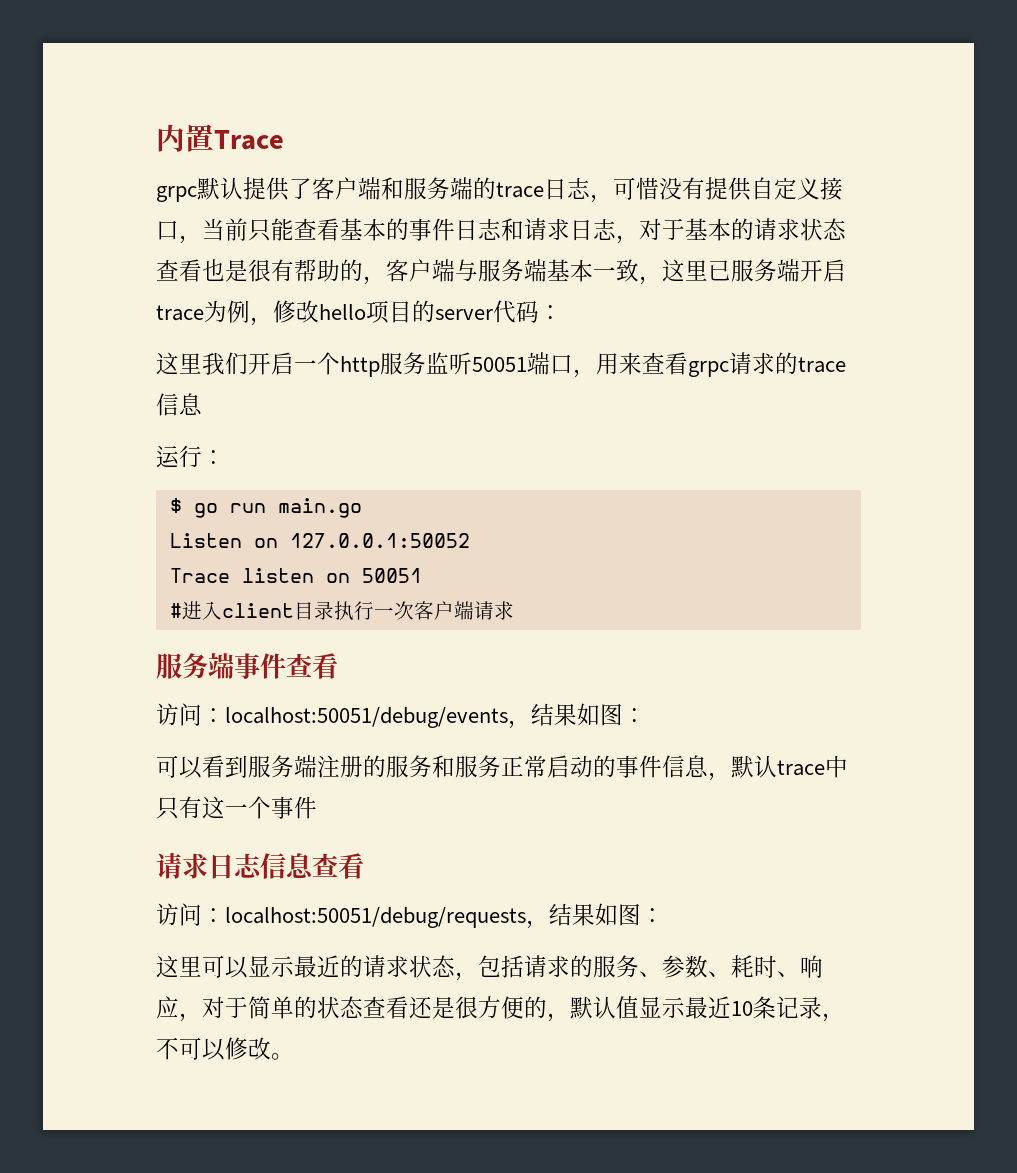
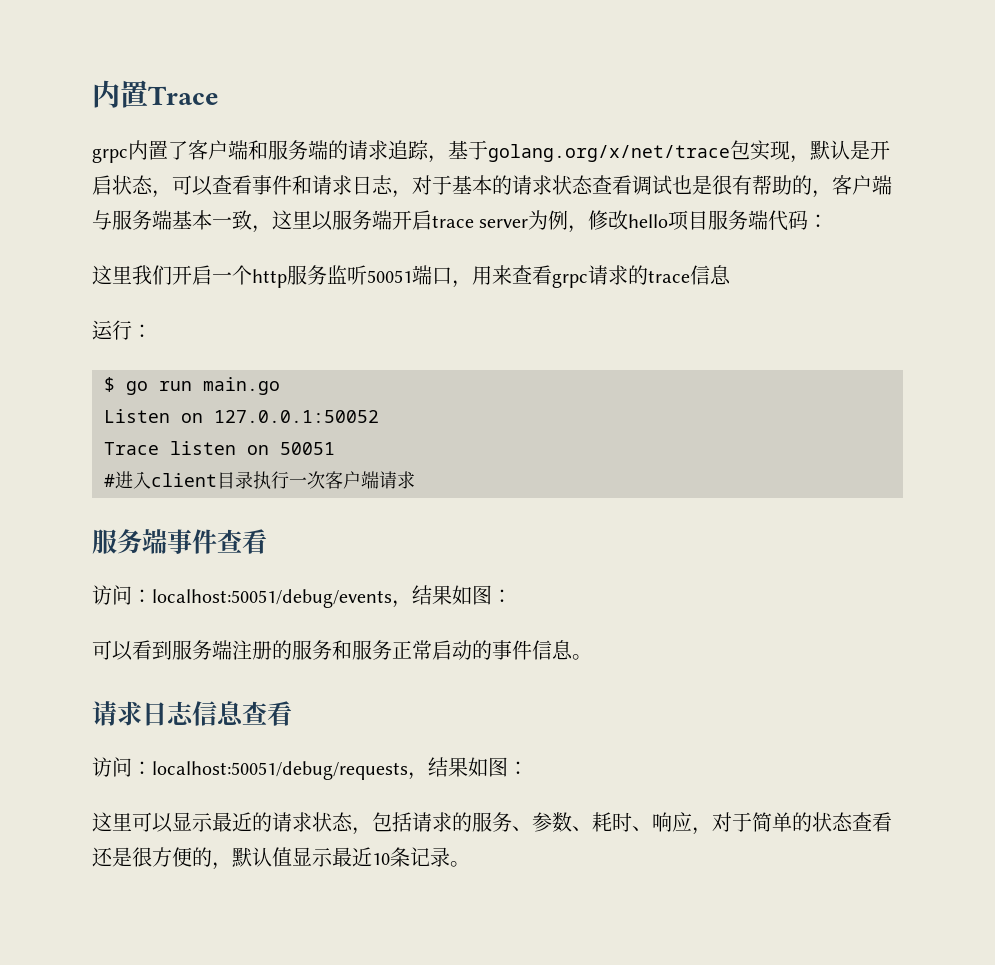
[197,177,289,201] 默认提供 -> [128,140,168,160] 内置
[496,177,843,203] [156,218,502,244] trace日志，可惜没有提供自定义接口，当前只能查看基本的事件日志 -> [348,140,890,163] [92,175,292,198] 请求追踪，基于golang.org/x/net/trace包实现，默认是开启状态，可以查看事件
(202, 270) none -> [632,175,672,195] 调试
[708,260,731,281] 已 -> [312,211,333,231] 以
(204, 313) none -> [479,219,529,228] server
[412,300,493,322] 的server -> [708,210,769,230] 服务端
[708,755,848,781] [156,796,317,820] ，默认trace中只有这一个事件 -> [572,654,592,660] 。
[822,1013,845,1022] [156,1037,271,1061] ，不可以修改 -> (450, 857) none

